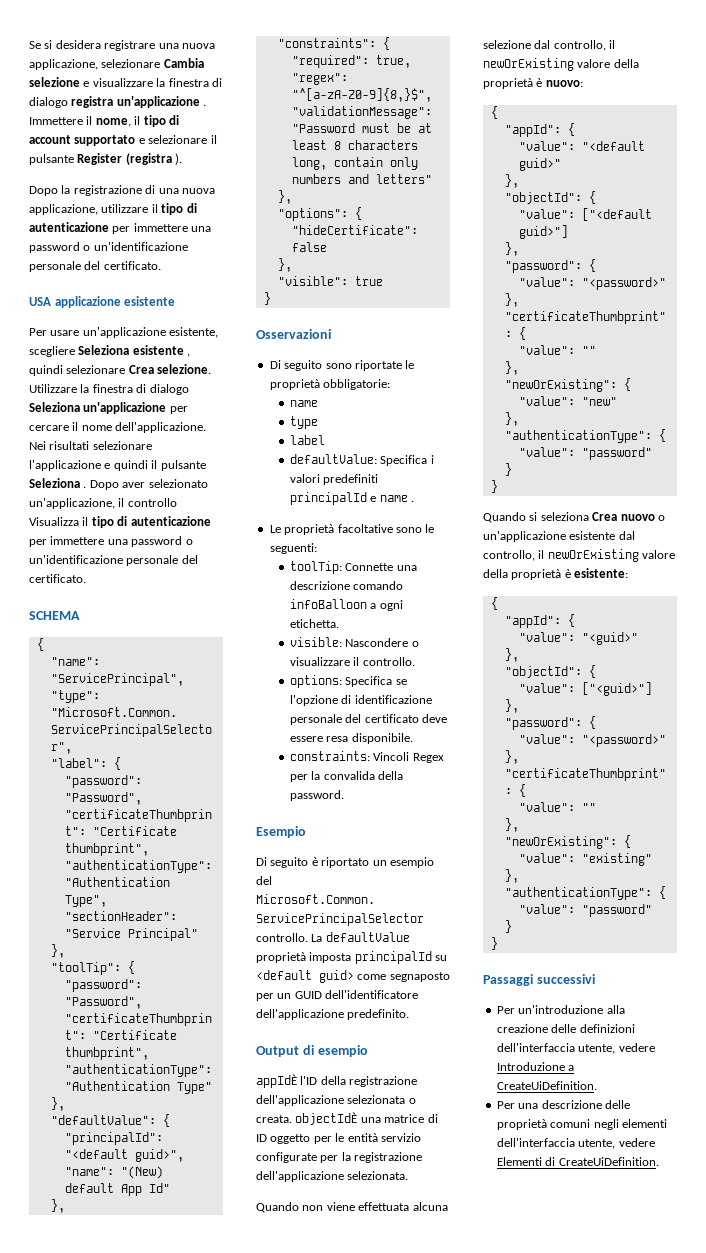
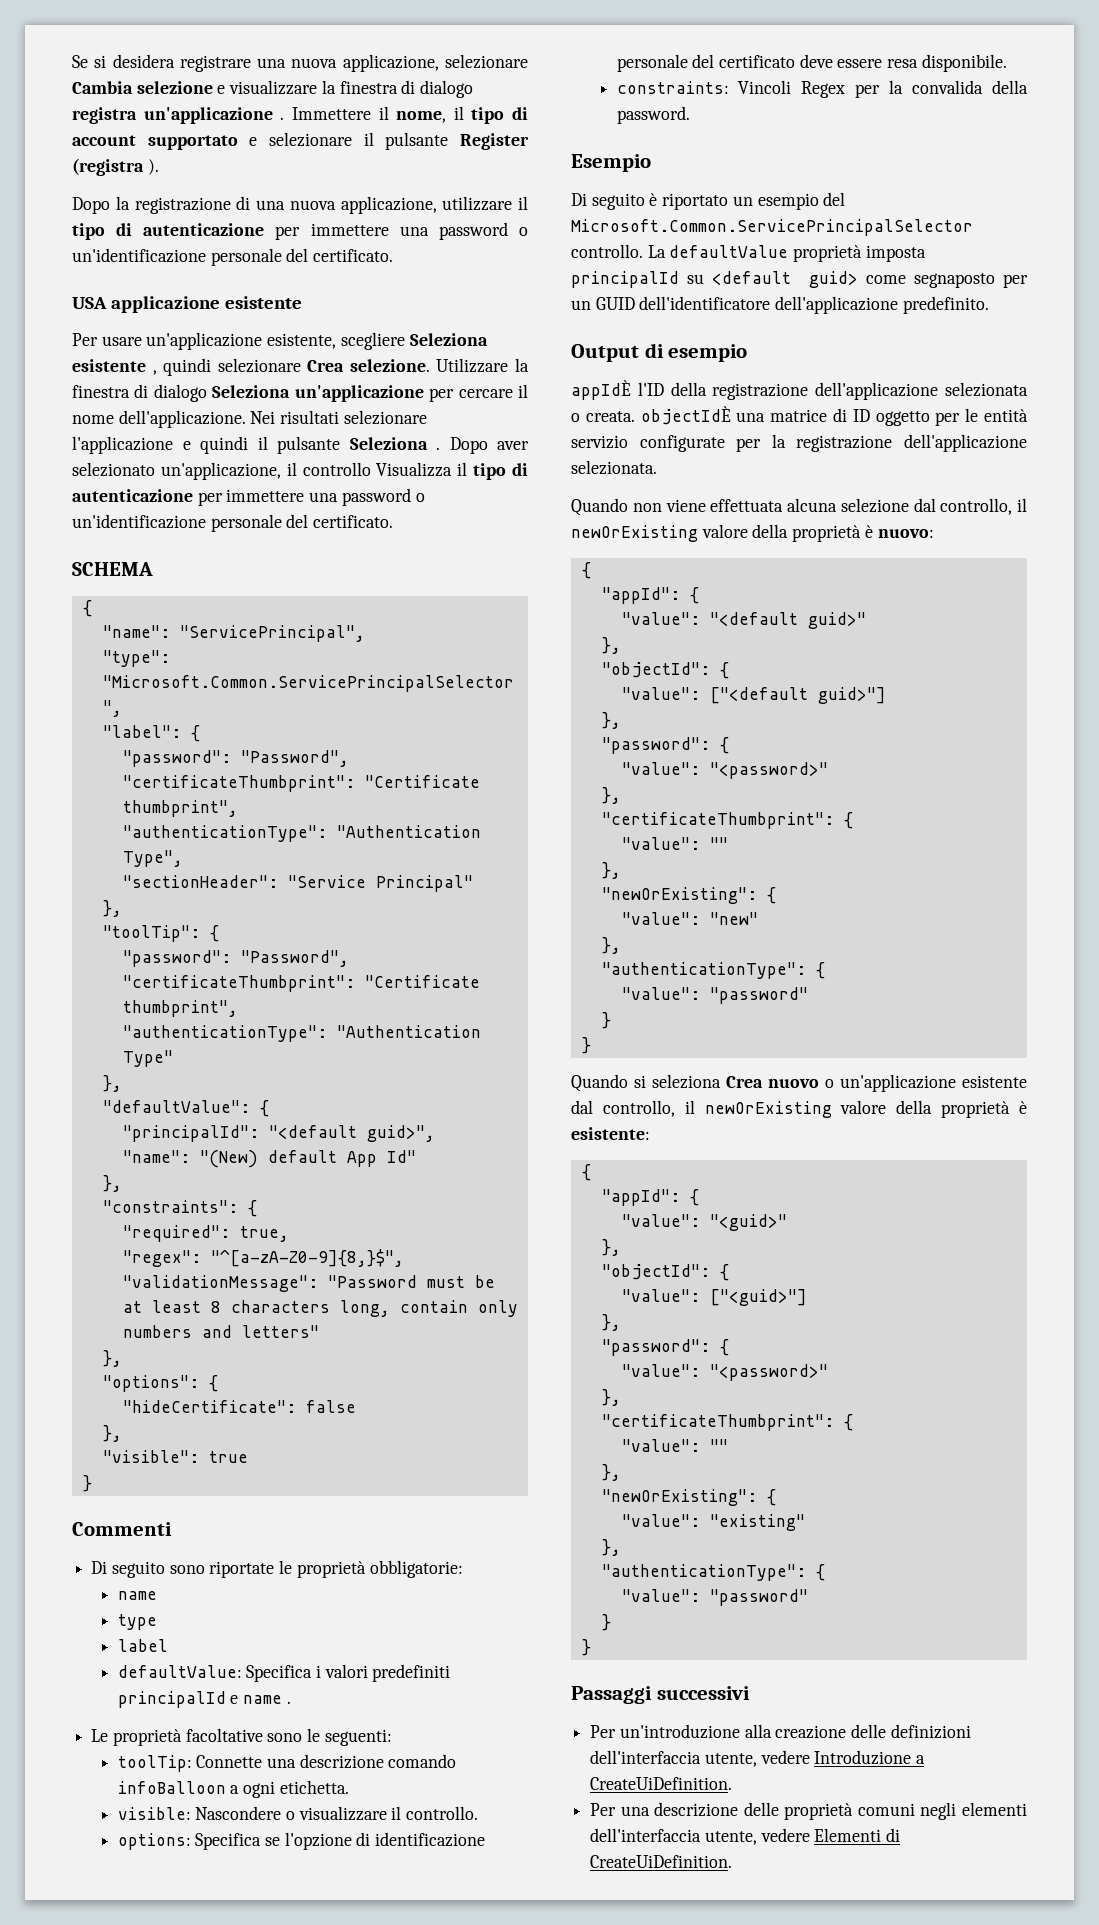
[256,329,331,339] Osservazioni -> [72,1522,172,1536] Commenti

